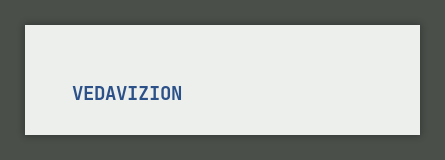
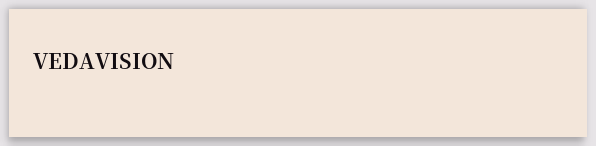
[72,86,182,100] VEDAVIZION -> [33,53,174,69] VEDAVISION

